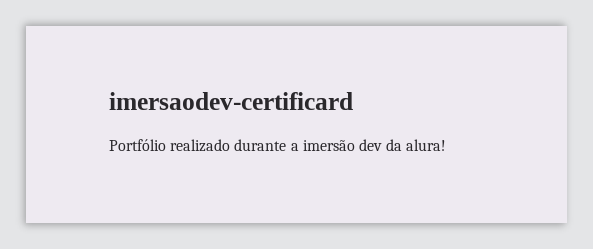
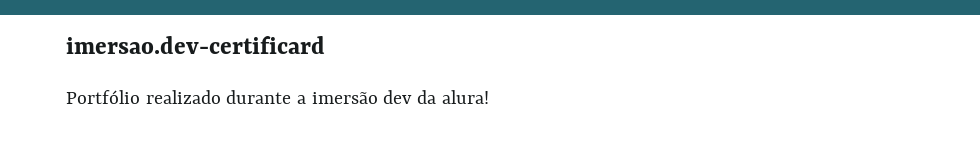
[109,92,353,110] imersaodev-certificard -> [66,36,325,54] imersao.dev-certificard

